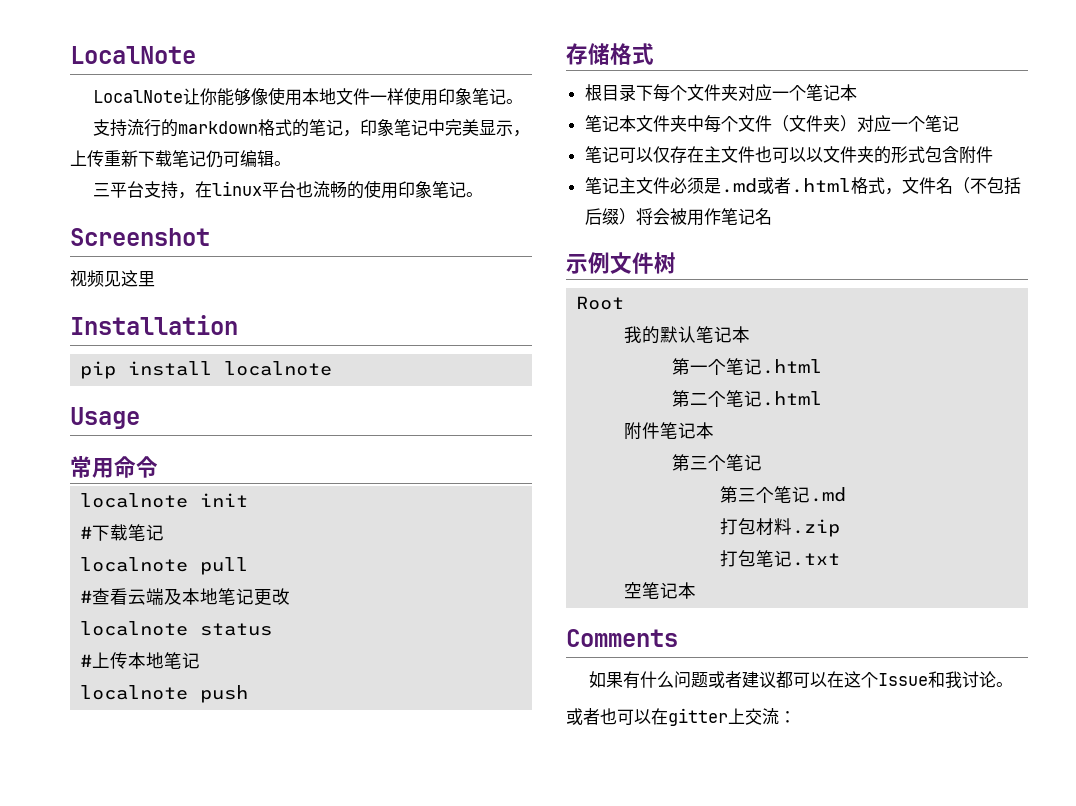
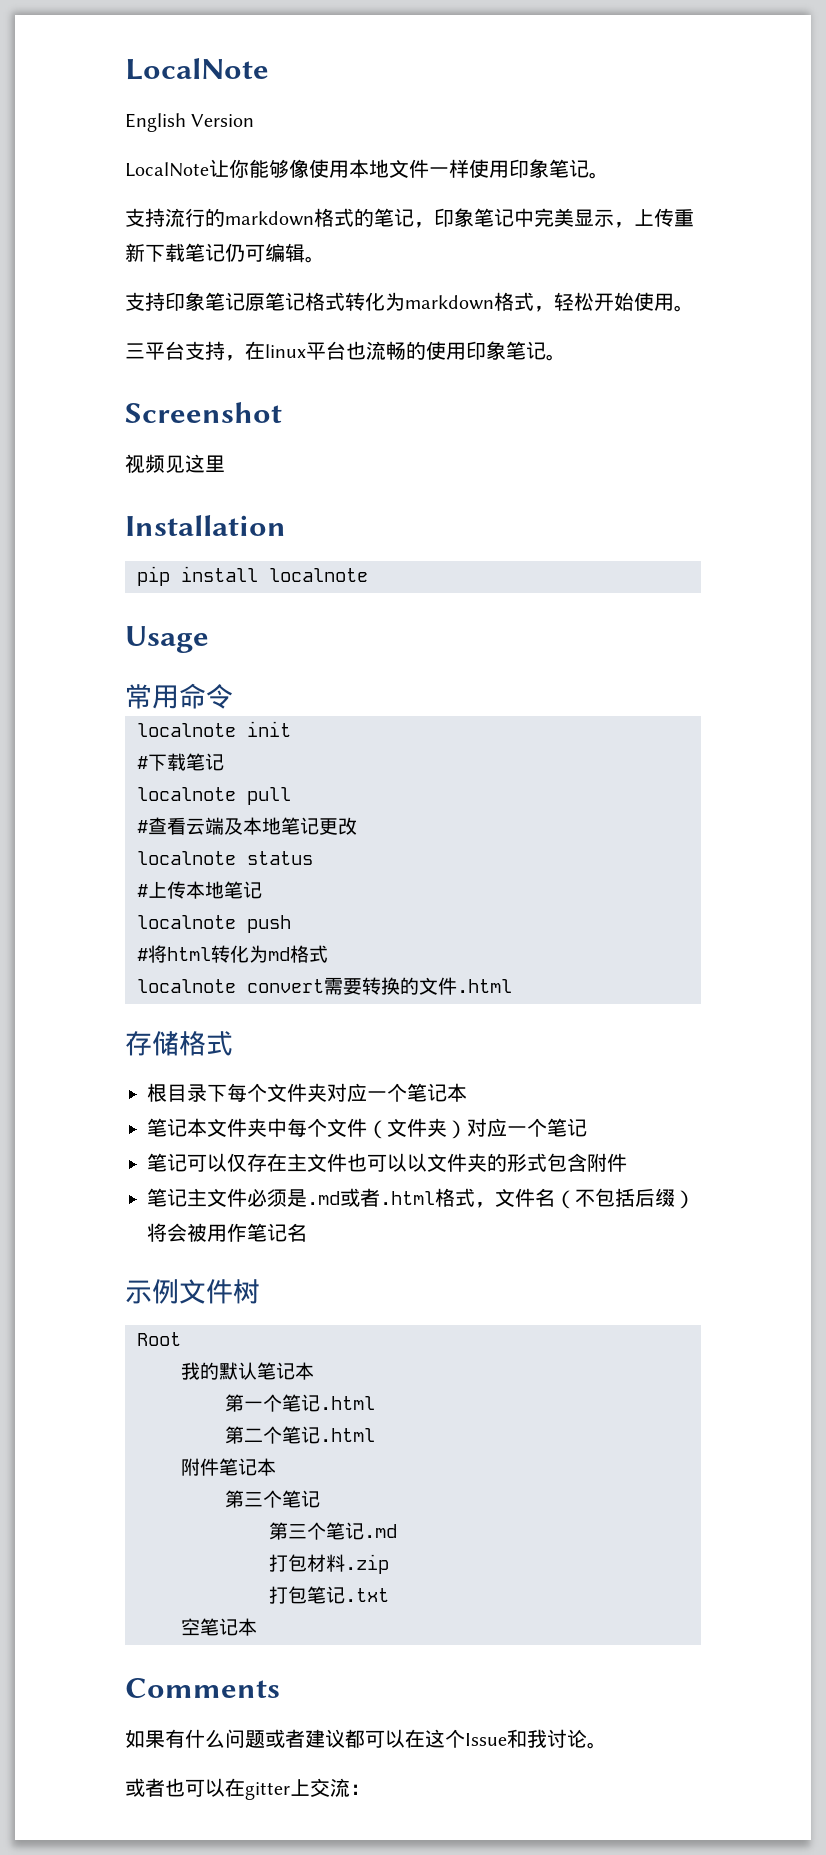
[70,46,196,64] LocalNote -> [125,58,269,80] [125,113,255,132] LocalNote // English Version
(291, 163) none -> [125,292,694,312] // 支持印象笔记原笔记格式转化为markdown格式，轻松开始使用。
(249, 694) none -> [137,945,328,963] [137,977,512,995] // #将html转化为md格式 // localnote convert需要转换的文件.html

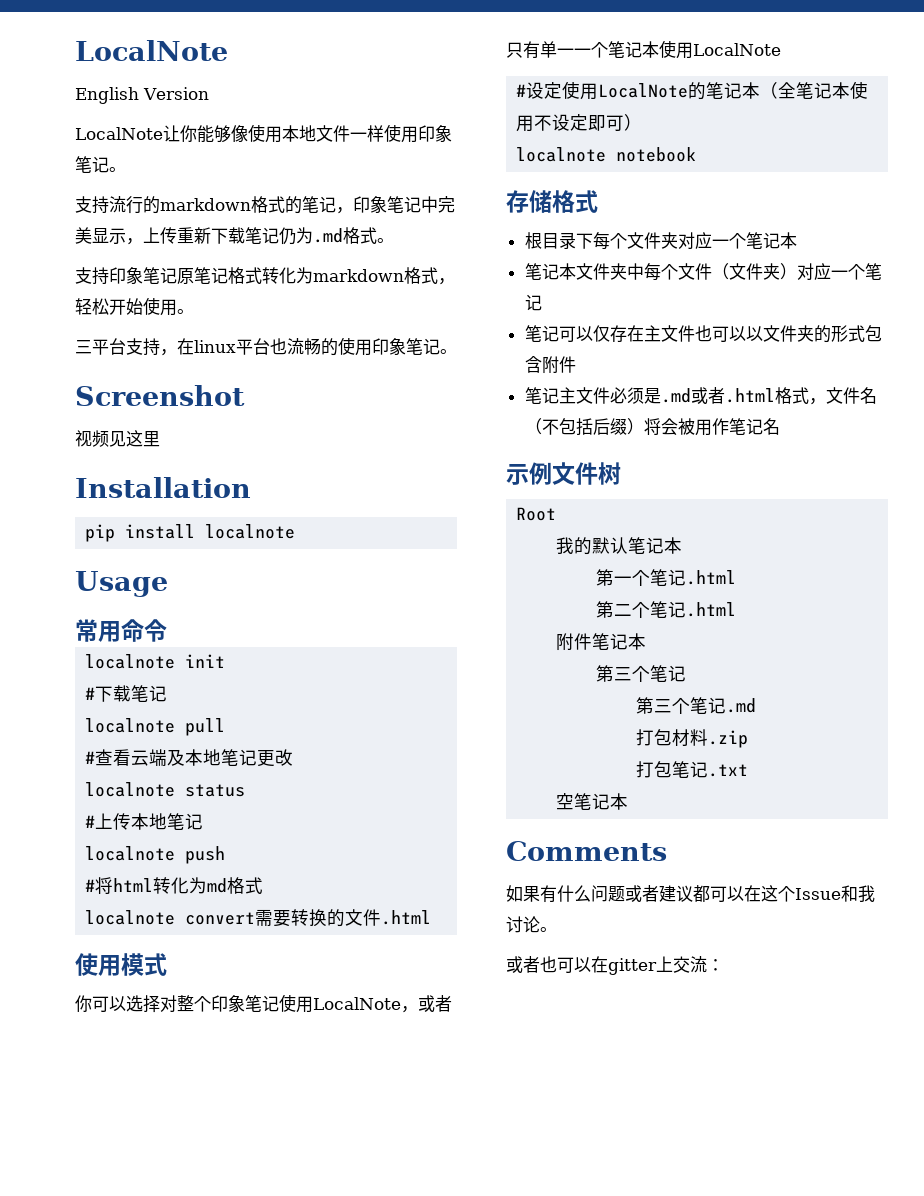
[245,243,305,263] 可编辑 -> [296,227,377,244] 为.md格式
(512, 986) none -> [75,953,167,976] [75,994,452,1013] [506,40,781,59] [516,81,869,100] [516,114,643,132] [516,147,697,162] // 使用模式 // 你可以选择对整个印象笔记使用LocalNote，或者只有单一一个笔记本使用LocalNote // #设定使用LocalNote的笔记本（全笔记本使用不设定即可） // localnote notebook

